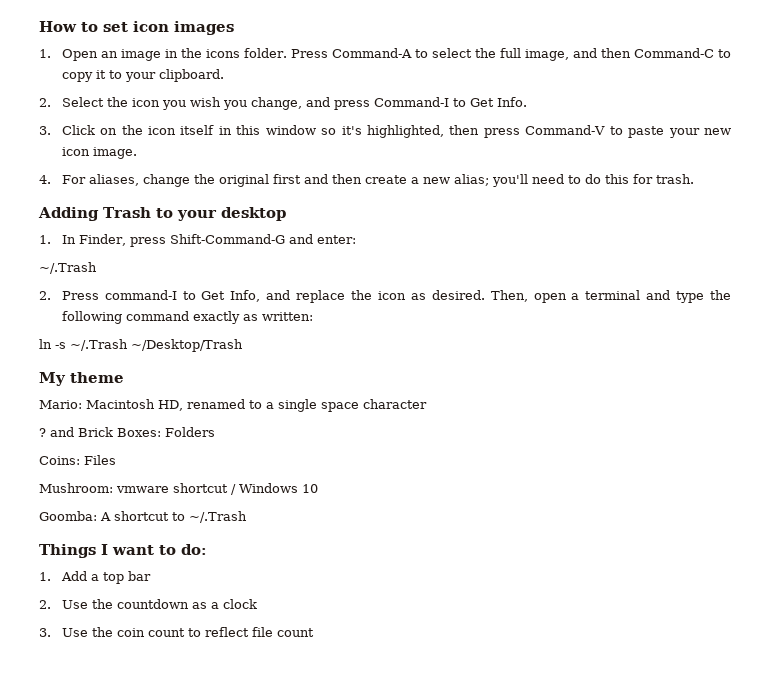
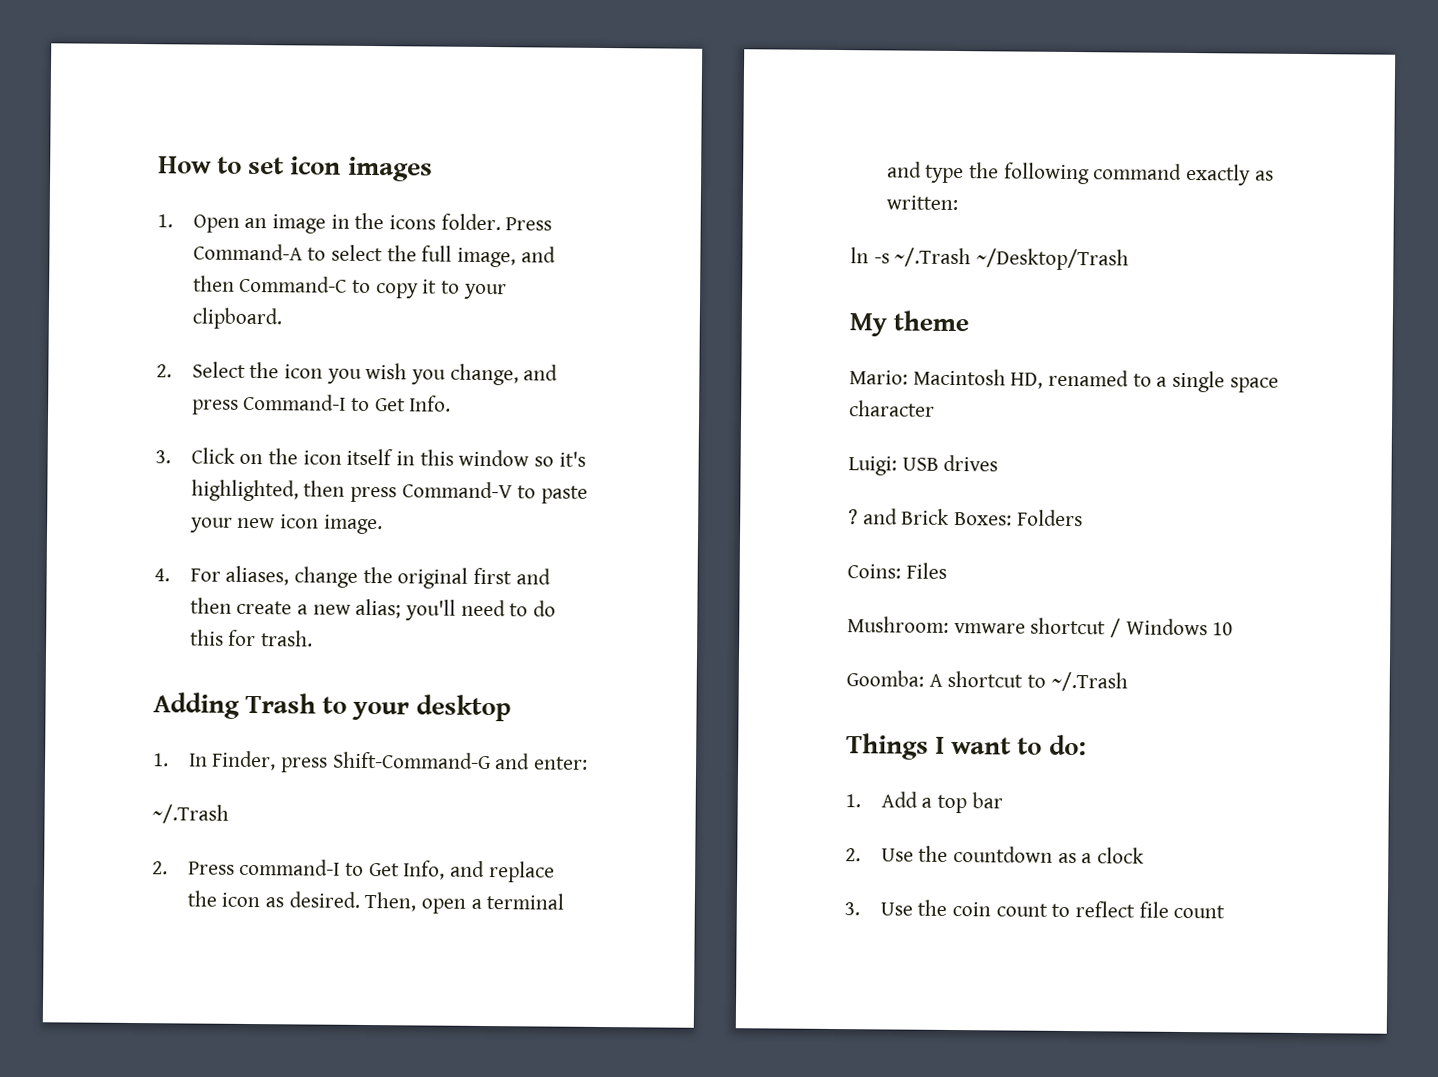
(427, 404) none -> [848,454,999,476] // Luigi: USB drives

